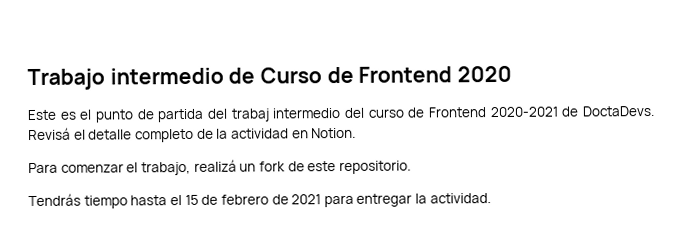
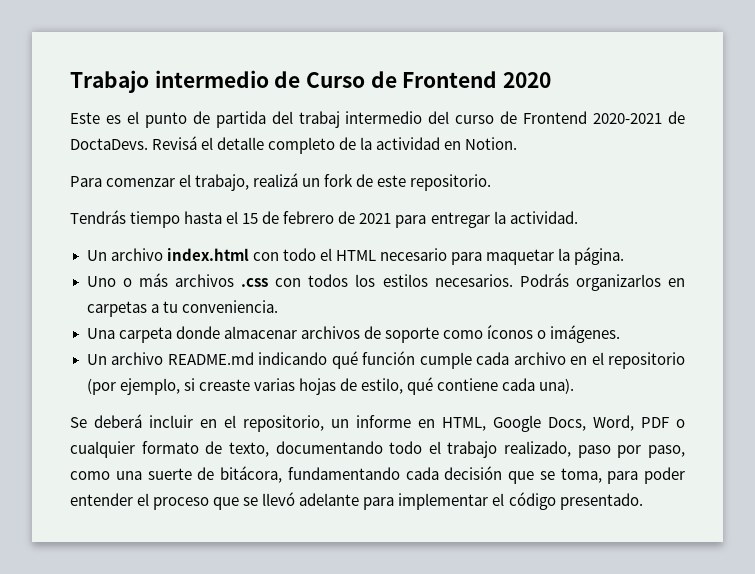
(491, 198) none -> [86,247,625,265] [86,273,685,291] [86,300,278,317] [86,325,621,343] [86,351,685,369] [86,377,575,395] [70,414,685,432] [70,441,685,458] [70,466,685,484] [70,492,643,510] // Un archivo index.html con todo el HTML necesario para maquetar la página. // Uno o más archivos .css con todos los estilos necesarios. Podrás organizarlos en carpetas a tu conveniencia. // Una carpeta donde almacenar archivos de soporte como íconos o imágenes. // Un archivo README.md indicando qué función cumple cada archivo en el repositorio (por ejemplo, si creaste varias hojas de estilo, qué contiene cada una). // Se deberá incluir en el repositorio, un informe en HTML, Google Docs, Word, PDF o cualquier formato de texto, documentando todo el trabajo realizado, paso por paso, como una suerte de bitácora, fundamentando cada decisión que se toma, para poder entender el proceso que se llevó adelante para implementar el código presentado.

